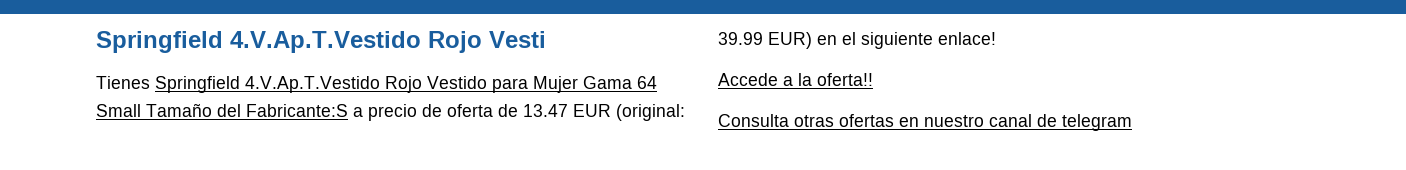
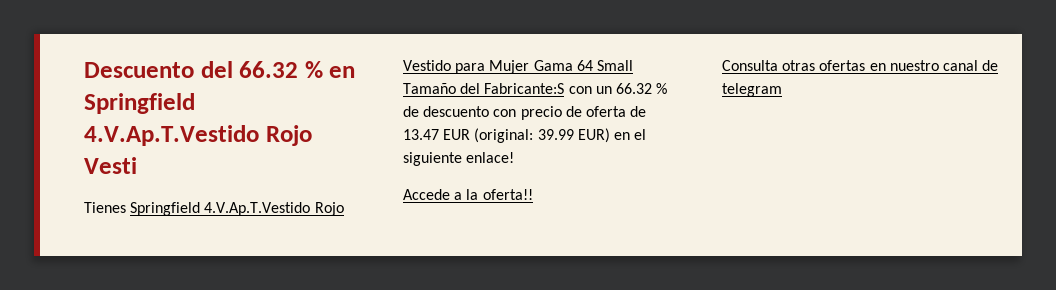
(96, 42) none -> [84,61,356,78] Descuento del 66.32 % en
[353,107,363,117] a -> [568,83,668,94] [403,106,517,117] con un 66.32 % de descuento con

